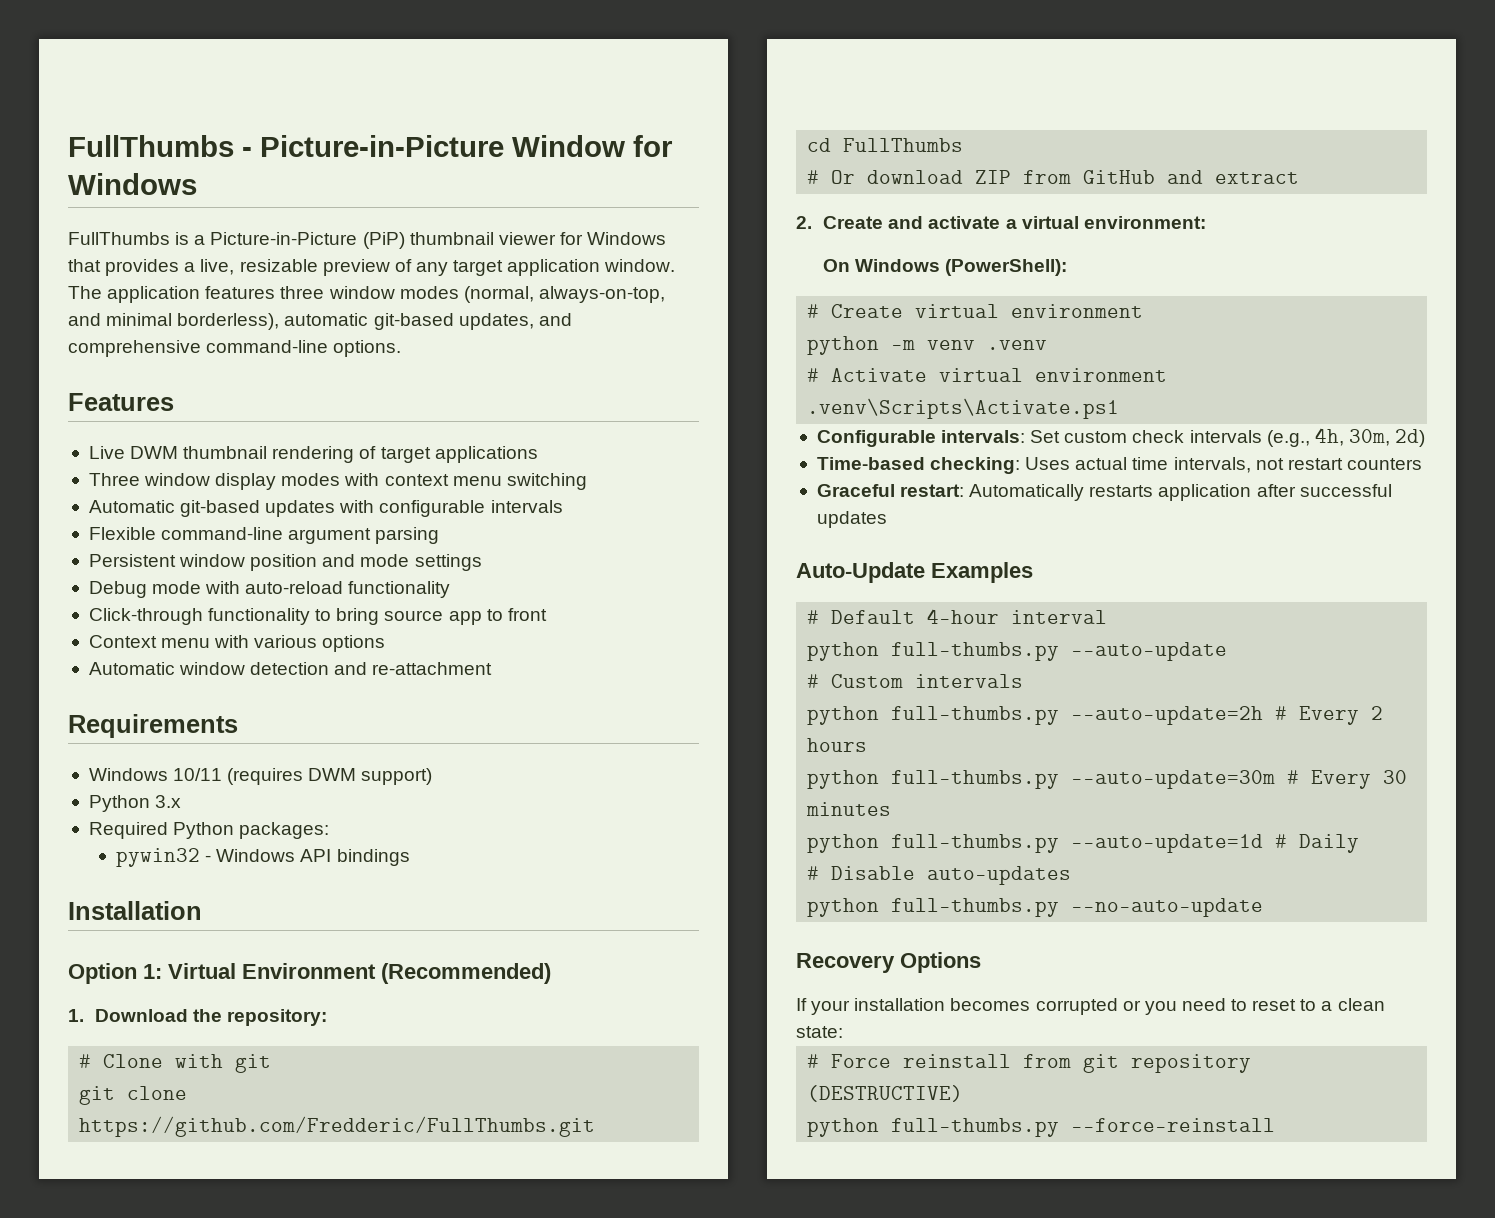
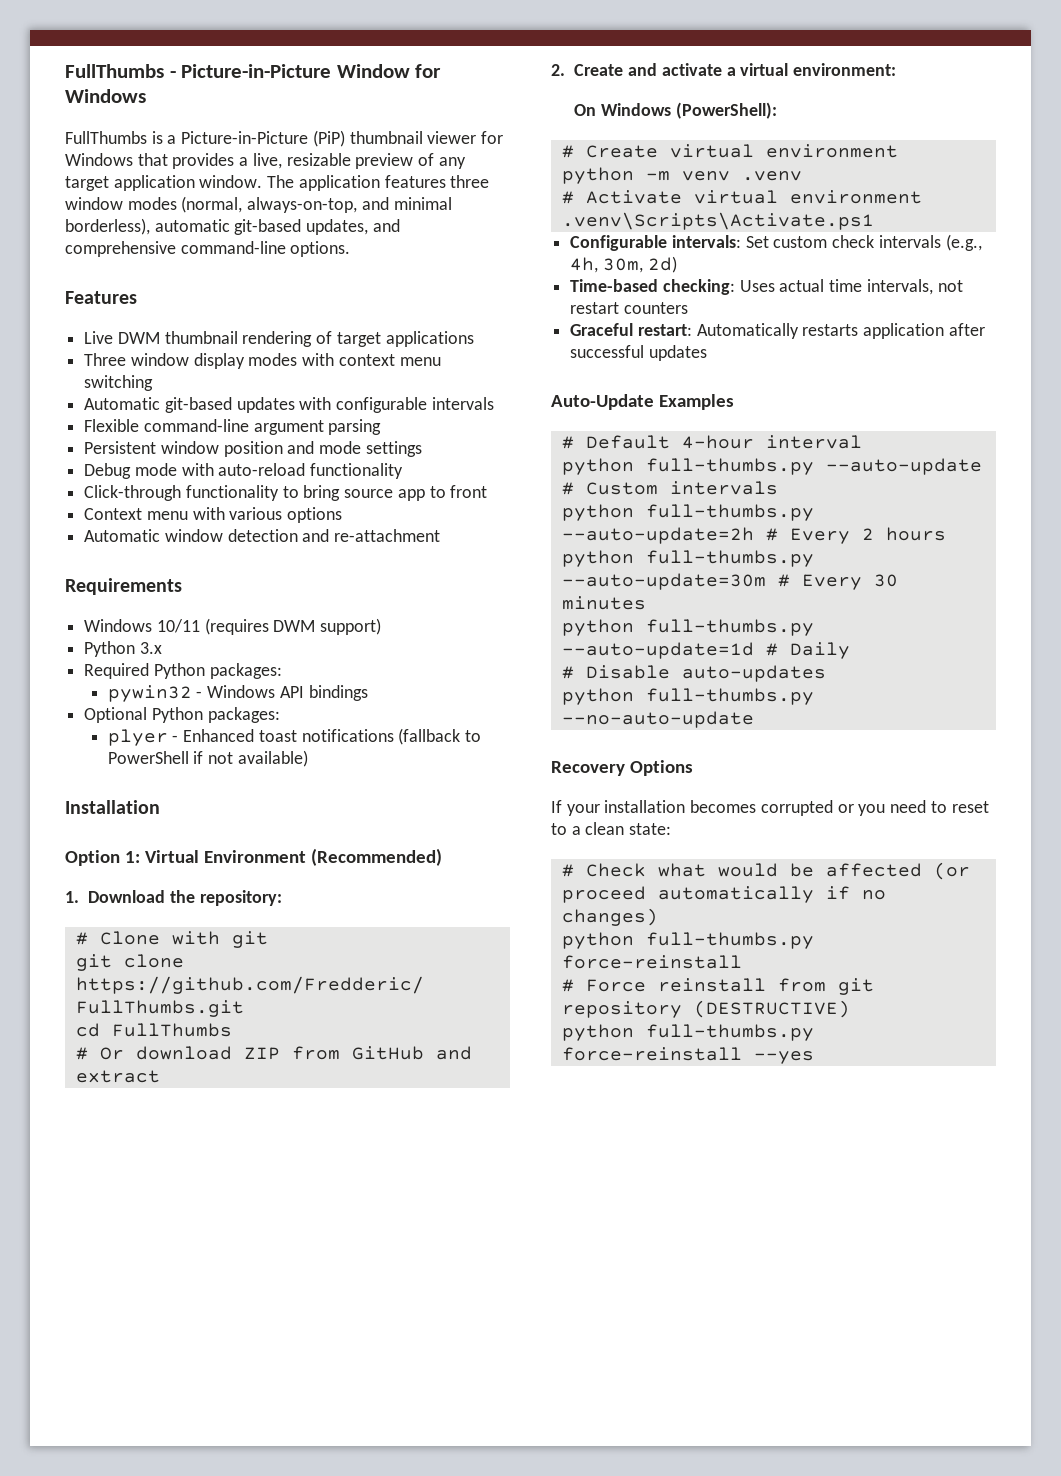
(410, 857) none -> [84,707,280,723] [107,728,481,746] [107,750,308,767] // Optional Python packages: // plyer - Enhanced toast notifications (fallback to PowerShell if not available)
(843, 1032) none -> [561,862,970,880] [561,886,886,903] [561,908,658,926] [561,932,814,949] [561,955,742,969] // # Check what would be affected (or proceed automatically if no changes) // python full-thumbs.py force-reinstall
[1071,1118,1276,1132] --force-reinstall -> [561,1047,814,1064] force-reinstall --yes

